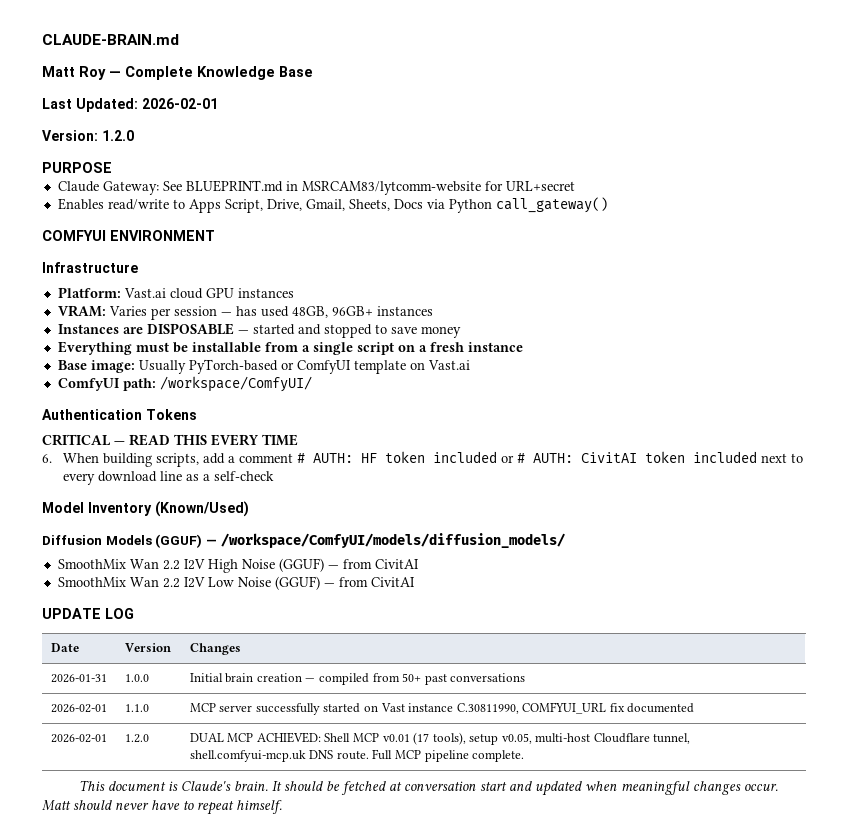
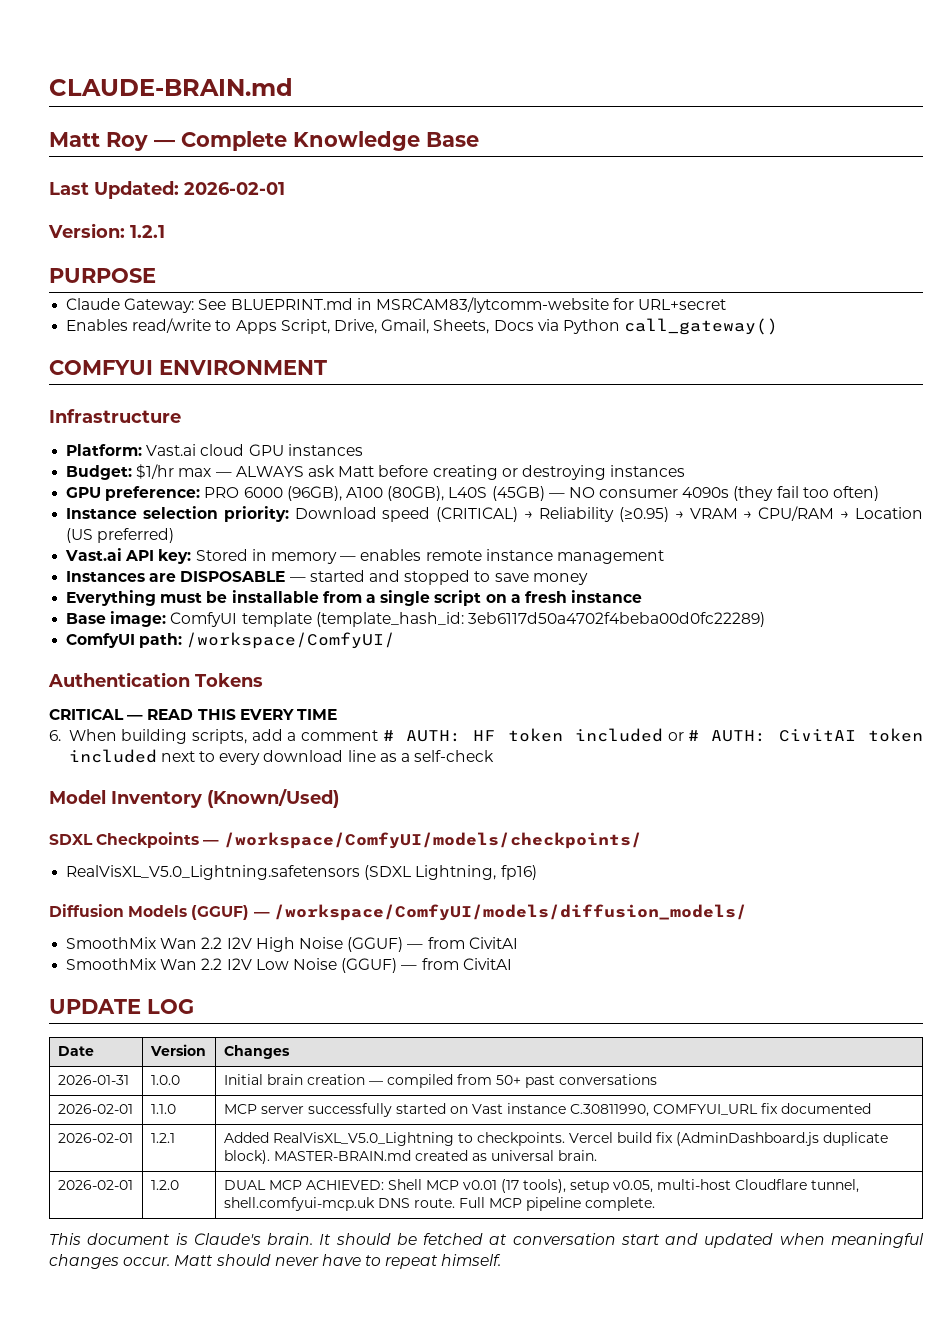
[101,130,134,141] 1.2.0 -> [130,225,165,238] 1.2.1
[57,305,433,320] VRAM: Varies per session — has used 48GB, 96GB+ instances -> [66,464,686,480] [66,486,880,501] [66,506,923,522] [66,528,175,543] [65,548,664,564] Budget: $1/hr max — ALWAYS ask Matt before creating or destroying instances // GPU preference: PRO 6000 (96GB), A100 (80GB), L40S (45GB) — NO consumer 4090s (they fail too often) // Instance selection priority: Download speed (CRITICAL) → Reliability (≥0.95) → VRAM → CPU/RAM → Location (US preferred) // Vast.ai API key: Stored in memory — enables remote instance management
[138,359,470,374] Usually PyTorch-based or ComfyUI template on Vast.ai -> [170,612,765,627] ComfyUI template (template_hash_id: 3eb6117d50a4702f4beba00d0fc22289)
(249, 509) none -> [49,832,642,849] [66,865,537,880] // SDXL Checkpoints — /workspace/ComfyUI/models/checkpoints/ // RealVisXL_V5.0_Lightning.safetensors (SDXL Lightning, fp16)
(695, 708) none -> [57,1133,133,1143] [150,1133,175,1143] [223,1132,888,1146] [223,1150,597,1164] // 2026-02-01 | 1.2.1 | Added RealVisXL_V5.0_Lightning to checkpoints. Vercel build fix (AdminDashboard.js duplicate block). MASTER-BRAIN.md created as universal brain.

